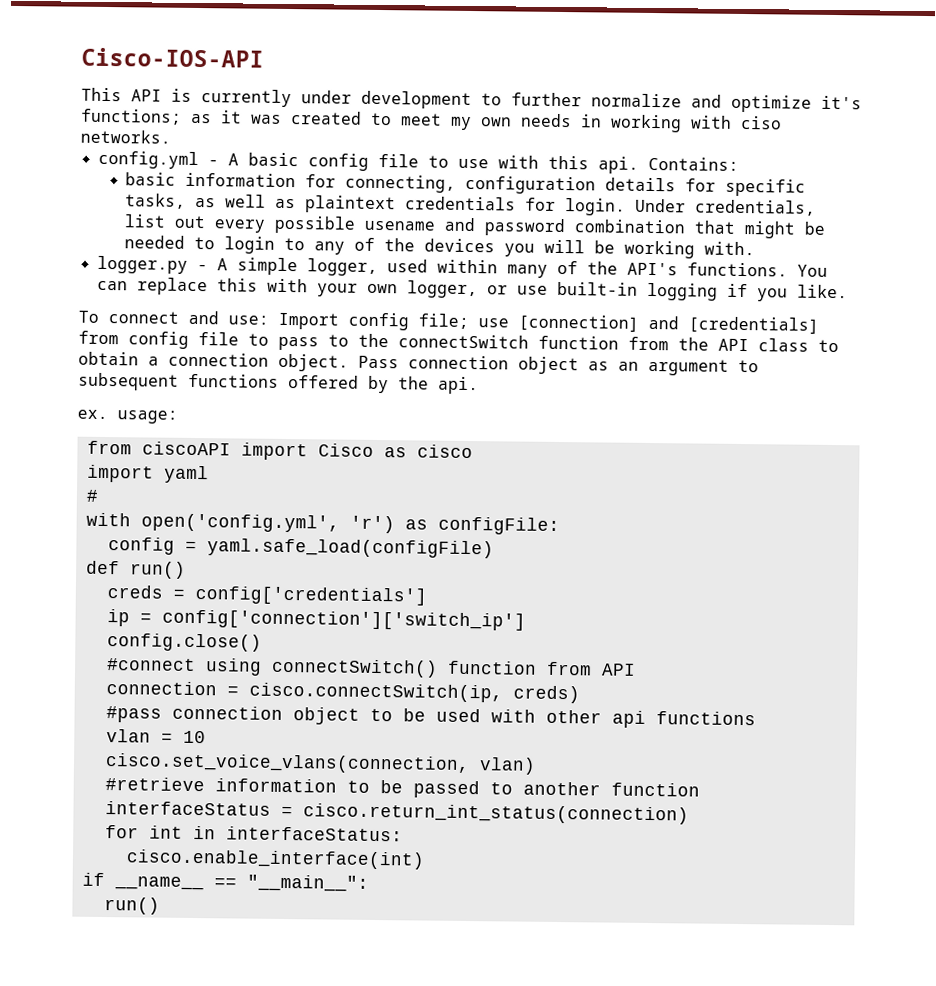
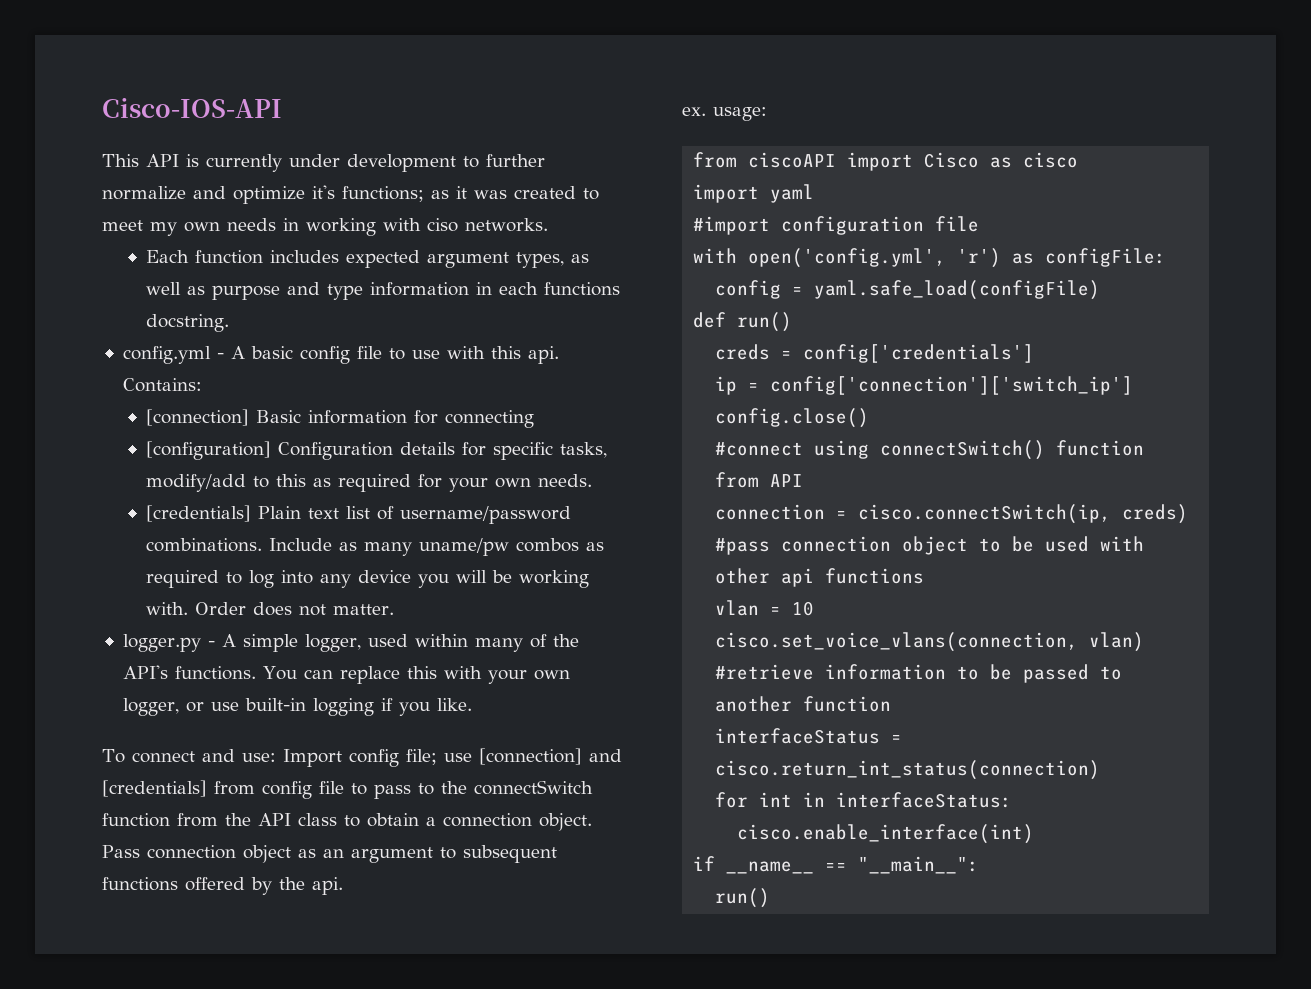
(171, 136) none -> [145,250,589,268] [145,282,620,300] [145,314,229,332] // Each function includes expected argument types, as well as purpose and type information in each functions docstring.
[125,172,807,197] [125,193,817,216] [124,214,827,239] [124,235,496,255] basic information for connecting, configuration details for specific tasks, as well as plaintext credentials for login. Under credentials, list out every possible usename and password combination that might be needed to login to any of the devices -> [145,409,534,428] [145,441,607,460] [145,474,592,492] [145,505,571,524] [145,538,604,556] [145,570,411,588] [connection] Basic information for connecting // [configuration] Configuration details for specific tasks, modify/add to this as required for your own needs. // [credentials] Plain text list of username/password combinations. Include as many uname/pw combos as required to log into any device
(756, 248) none -> [194,602,394,616] Order does not matter.
[85,489,99,502] # -> [693,216,980,235] #import configuration file

